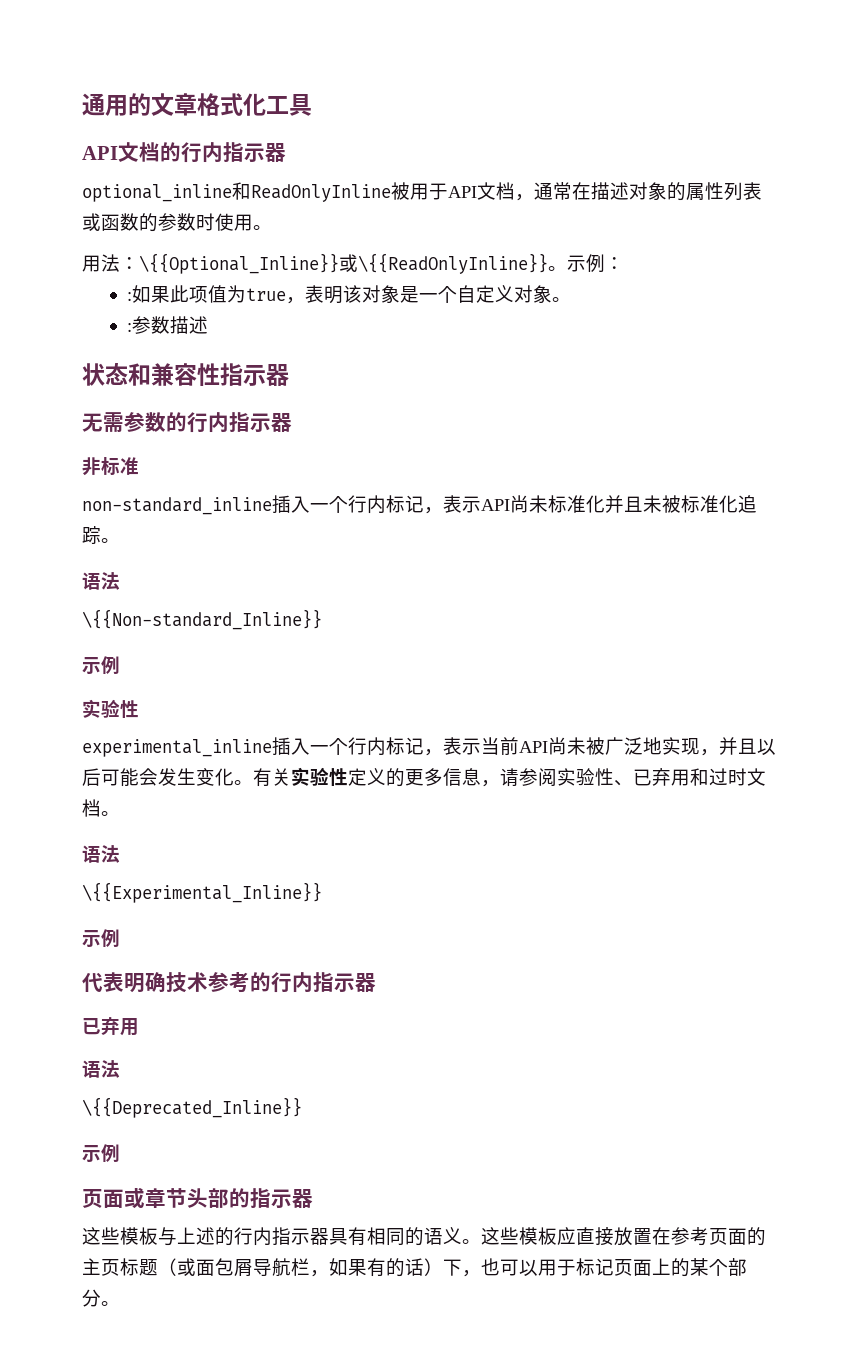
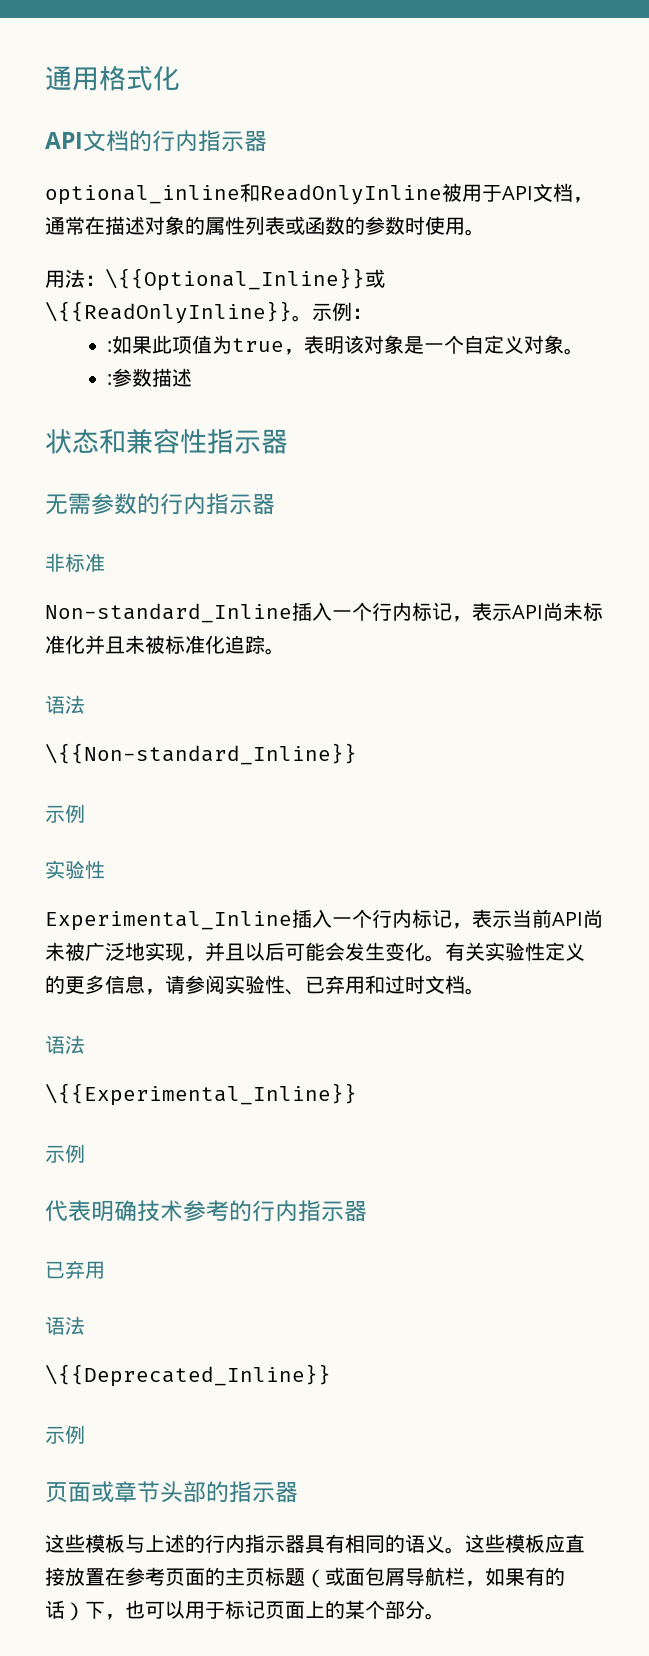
[128,93,197,116] 的文章 -> (99, 79) none
[266,94,312,116] 工具 -> (180, 78) none
[82,497,272,515] non-standard_inline -> [45,603,292,623] Non-standard_Inline
[82,739,272,757] experimental_inline -> [45,911,292,931] Experimental_Inline

